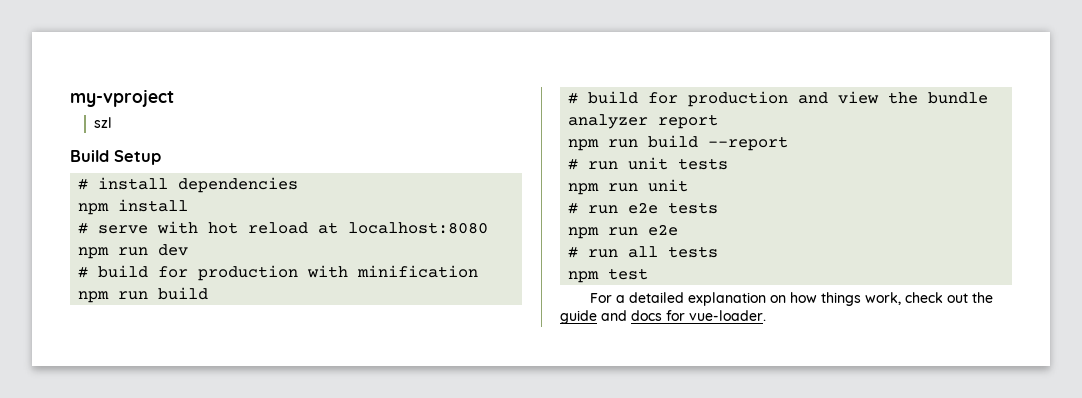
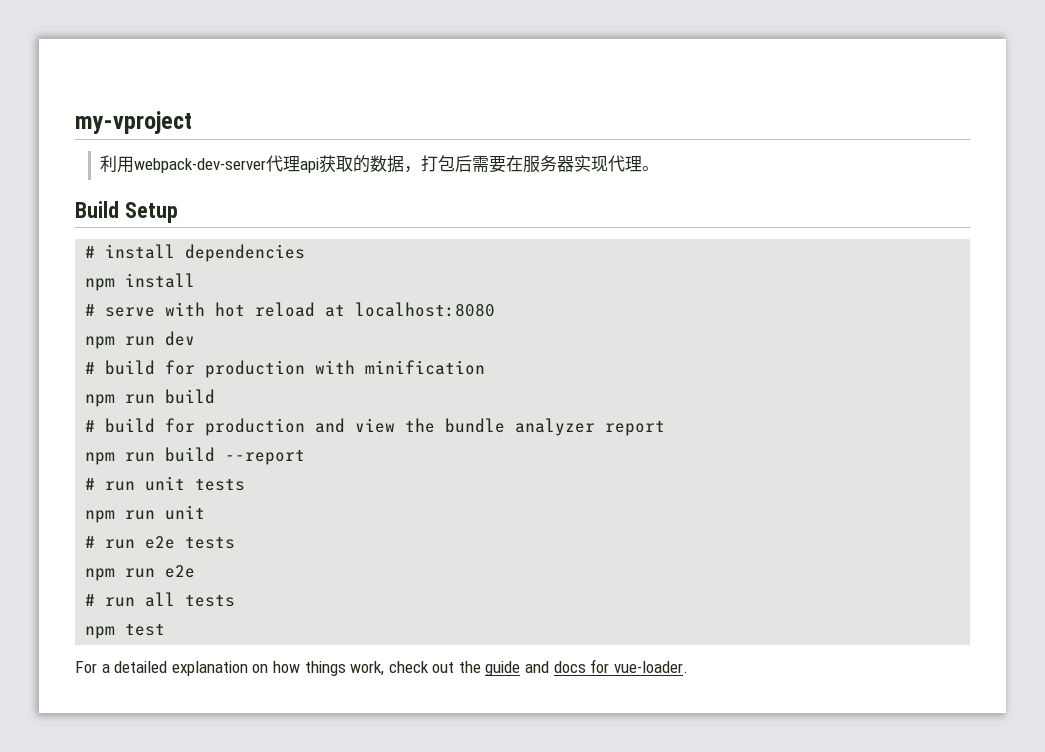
[93,117,112,128] szl -> [99,155,659,173] 利用webpack-dev-server代理api获取的数据，打包后需要在服务器实现代理。

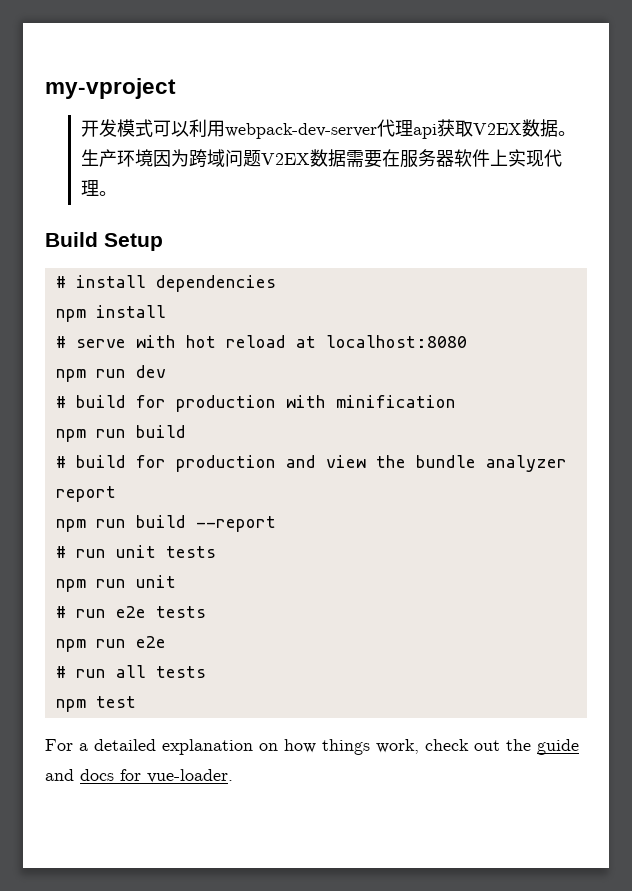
(192, 122) none -> [80,119,189,137] 开发模式可以
[352,155,472,173] 的数据，打包后 -> [472,119,576,137] [80,149,346,168] V2EX数据。生产环境因为跨域问题V2EX数据
(574, 164) none -> [453,149,508,167] 软件上

